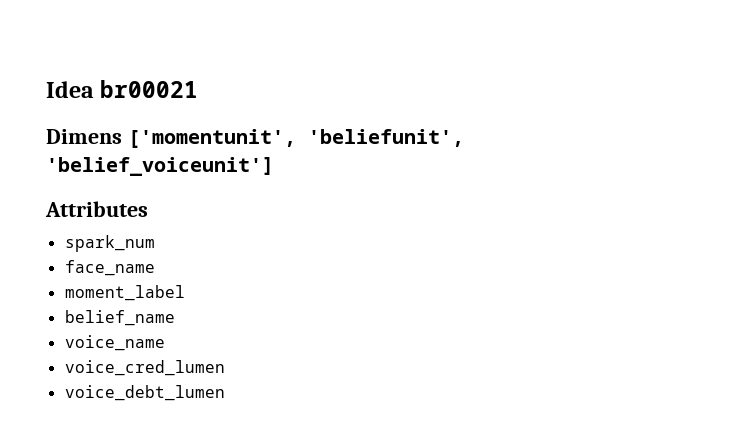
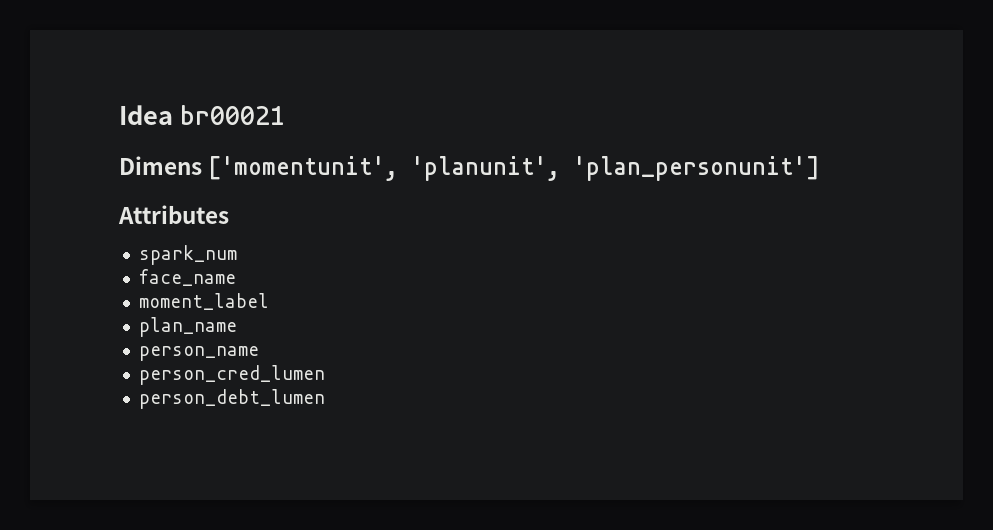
[307,129,464,147] [46,157,274,176] 'beliefunit', 'belief_voiceunit'] -> [411,156,821,181] 'planunit', 'plan_personunit']
[64,310,175,326] [64,335,165,351] [64,360,225,376] [64,385,225,401] belief_name // voice_name // voice_cred_lumen // voice_debt_lumen -> [138,317,237,337] [138,346,259,361] [138,365,325,385] [138,389,325,409] plan_name // person_name // person_cred_lumen // person_debt_lumen

